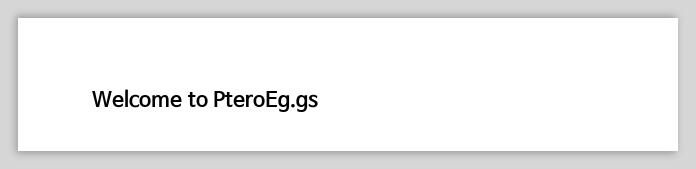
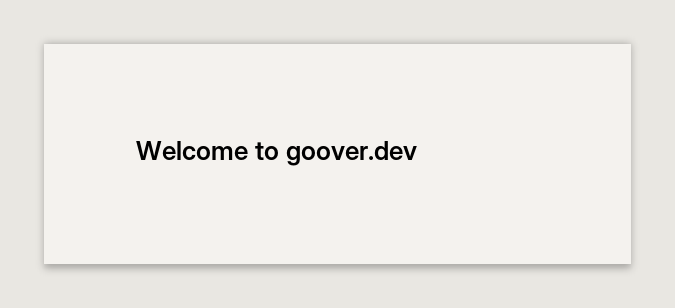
[213,91,319,112] PteroEg.gs -> [286,141,418,166] goover.dev

